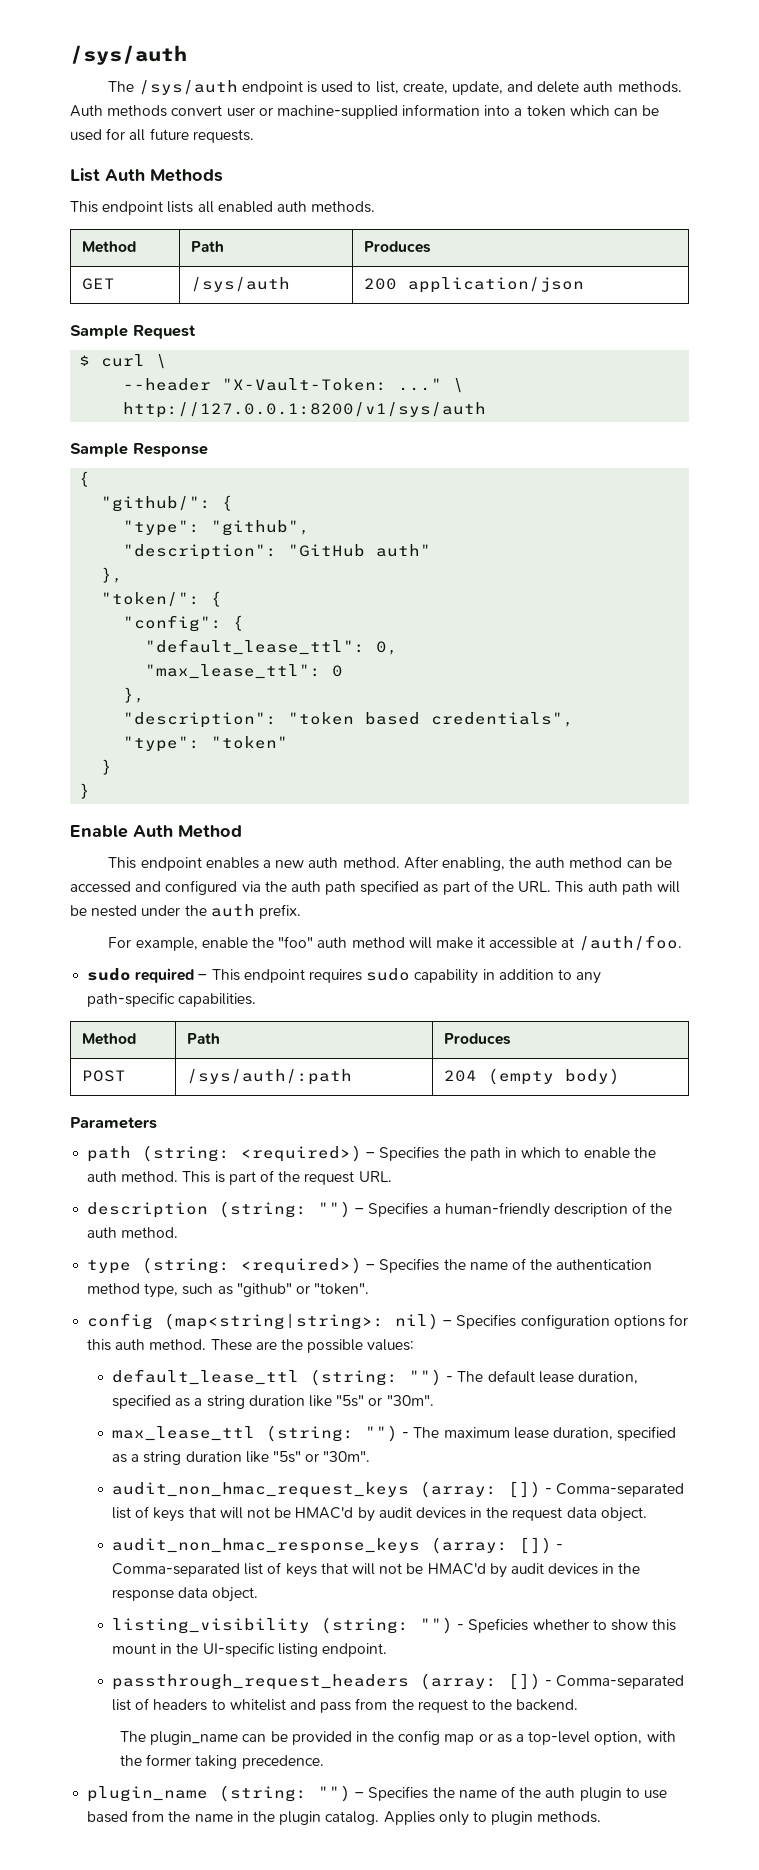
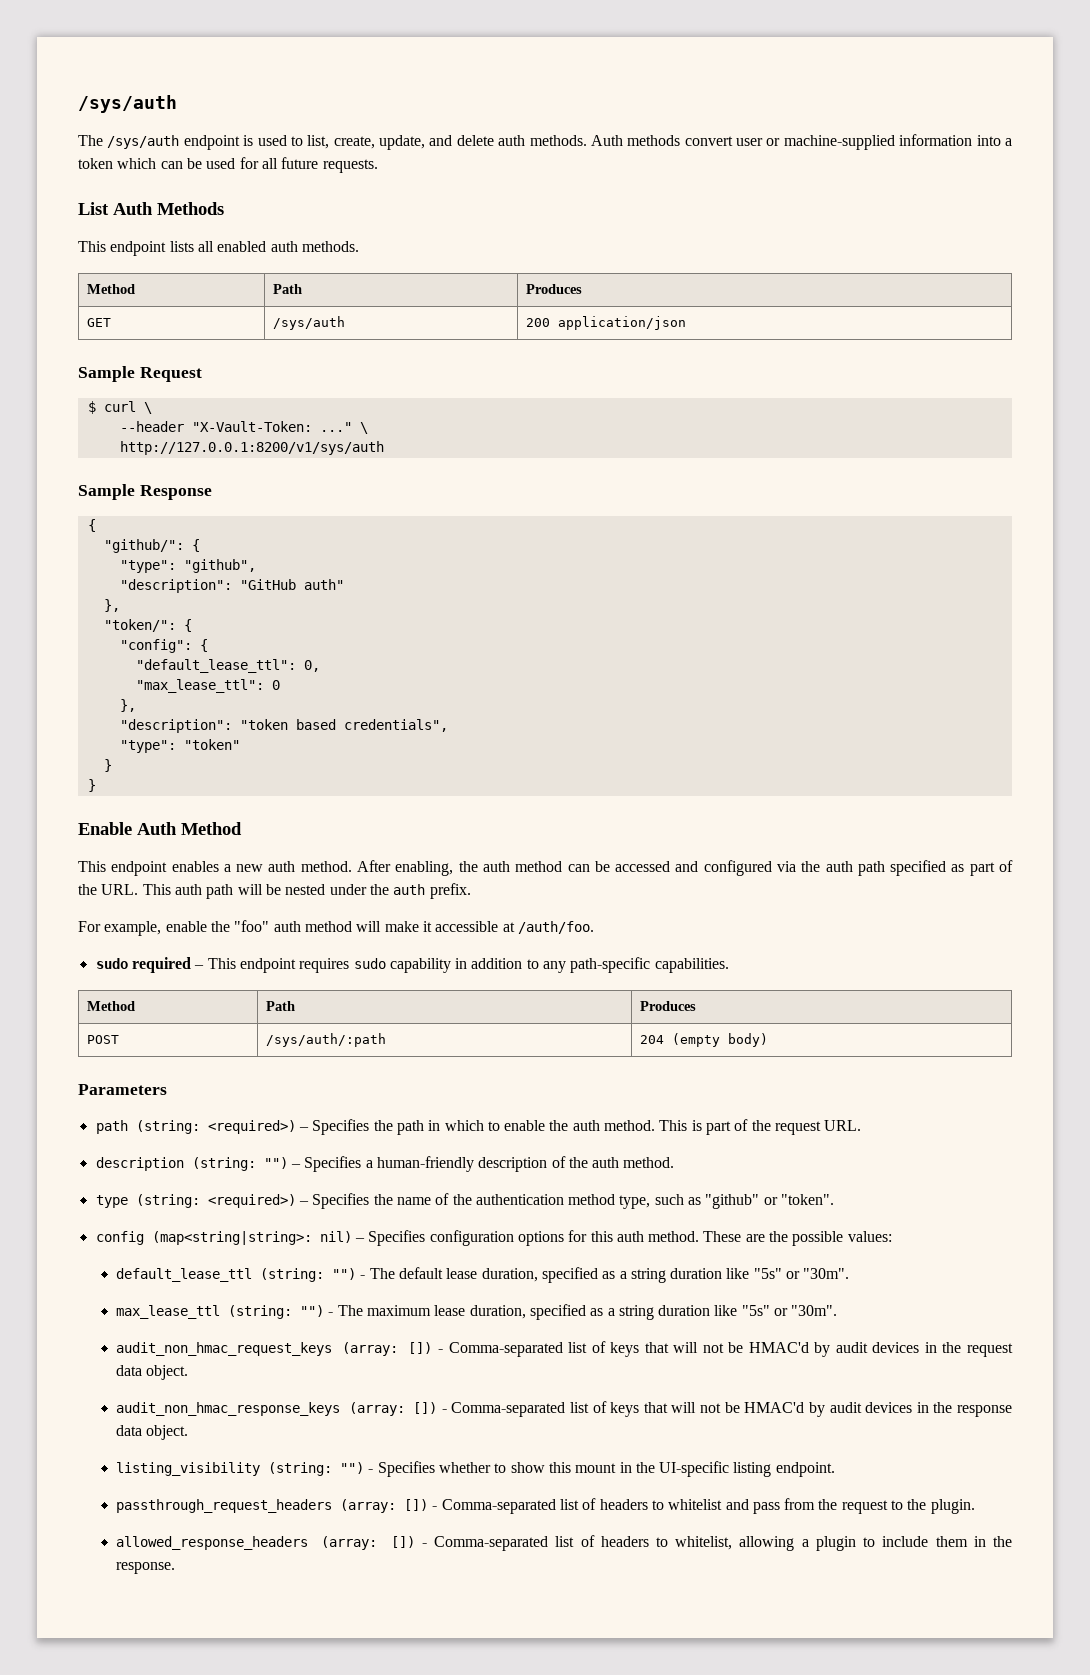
[468,1618,529,1633] Speficies -> [377,1461,435,1477] Specifies
[516,1699,579,1711] [119,1730,676,1745] [119,1754,324,1769] [87,1785,667,1802] [87,1810,602,1826] backend. // The plugin_name can be provided in the config map or as a top-level option, with the former taking precedence. // plugin_name (string: "") – Specifies the name of the auth plugin to use based from the name in the plugin catalog. Applies only to plugin methods. -> [930,1499,975,1514] [115,1535,1012,1551] [115,1562,175,1574] plugin. // allowed_response_headers (array: []) - Comma-separated list of headers to whitelist, allowing a plugin to include them in the response.

